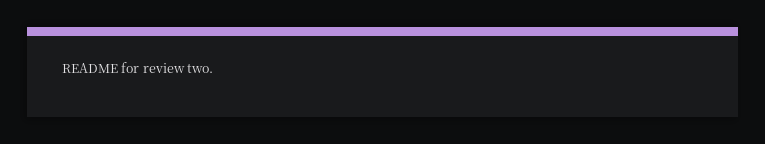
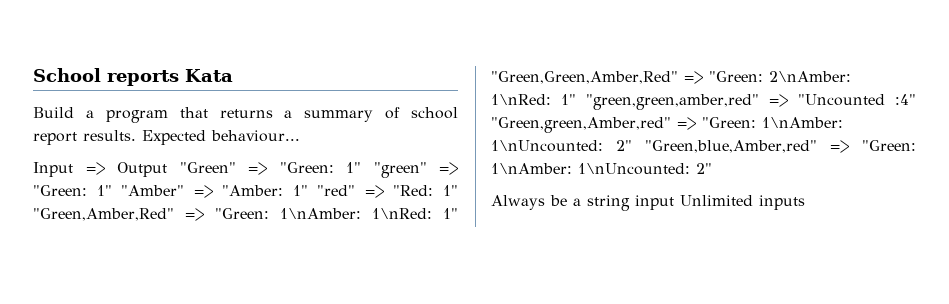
[62,62,214,73] README for review two. -> [33,68,233,86] [33,107,458,123] [33,130,300,145] [33,162,458,178] [33,185,458,198] [33,208,458,221] [491,71,851,84] [491,94,916,110] [491,117,843,133] [491,140,916,153] [491,163,712,175] [491,195,805,211] School reports Kata // Build a program that returns a summary of school report results. Expected behaviour... // Input => Output "Green" => "Green: 1" "green" => "Green: 1" "Amber" => "Amber: 1" "red" => "Red: 1" "Green,Amber,Red" => "Green: 1\nAmber: 1\nRed: 1" "Green,Green,Amber,Red" => "Green: 2\nAmber: 1\nRed: 1" "green,green,amber,red" => "Uncounted :4" "Green,green,Amber,red" => "Green: 1\nAmber: 1\nUncounted: 2" "Green,blue,Amber,red" => "Green: 1\nAmber: 1\nUncounted: 2" // Always be a string input Unlimited inputs

